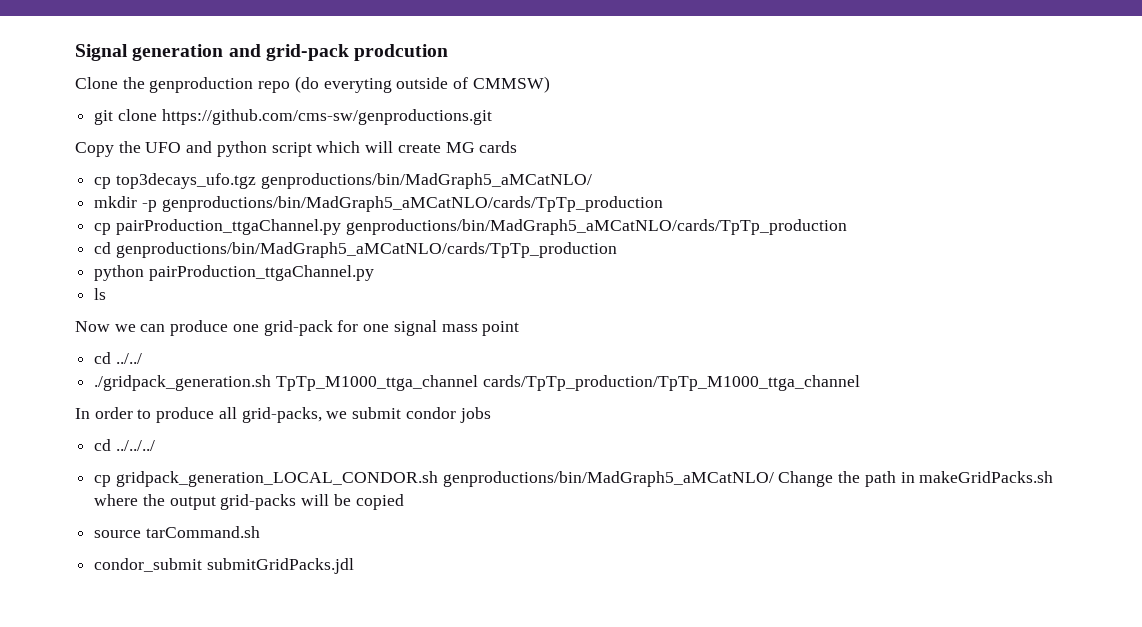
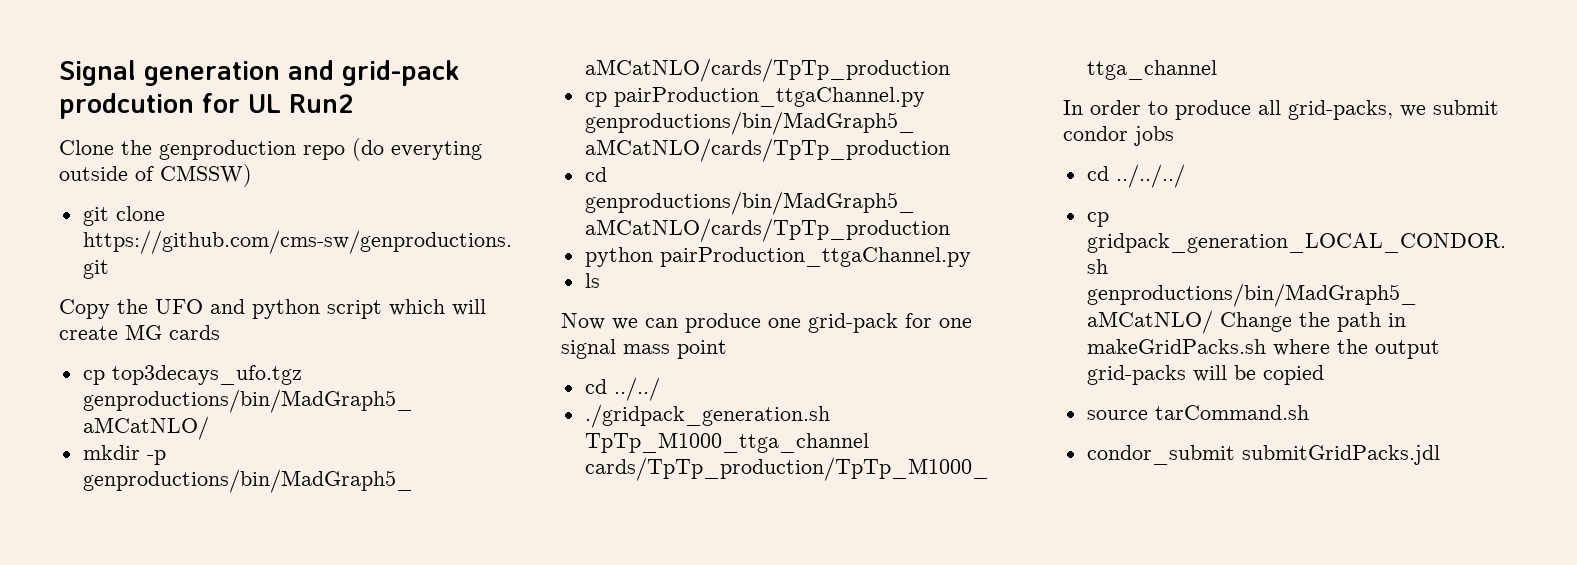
(449, 52) none -> [202,93,354,113] for UL Run2
[472,76,550,93] CMMSW) -> [160,164,252,187] CMSSW)

